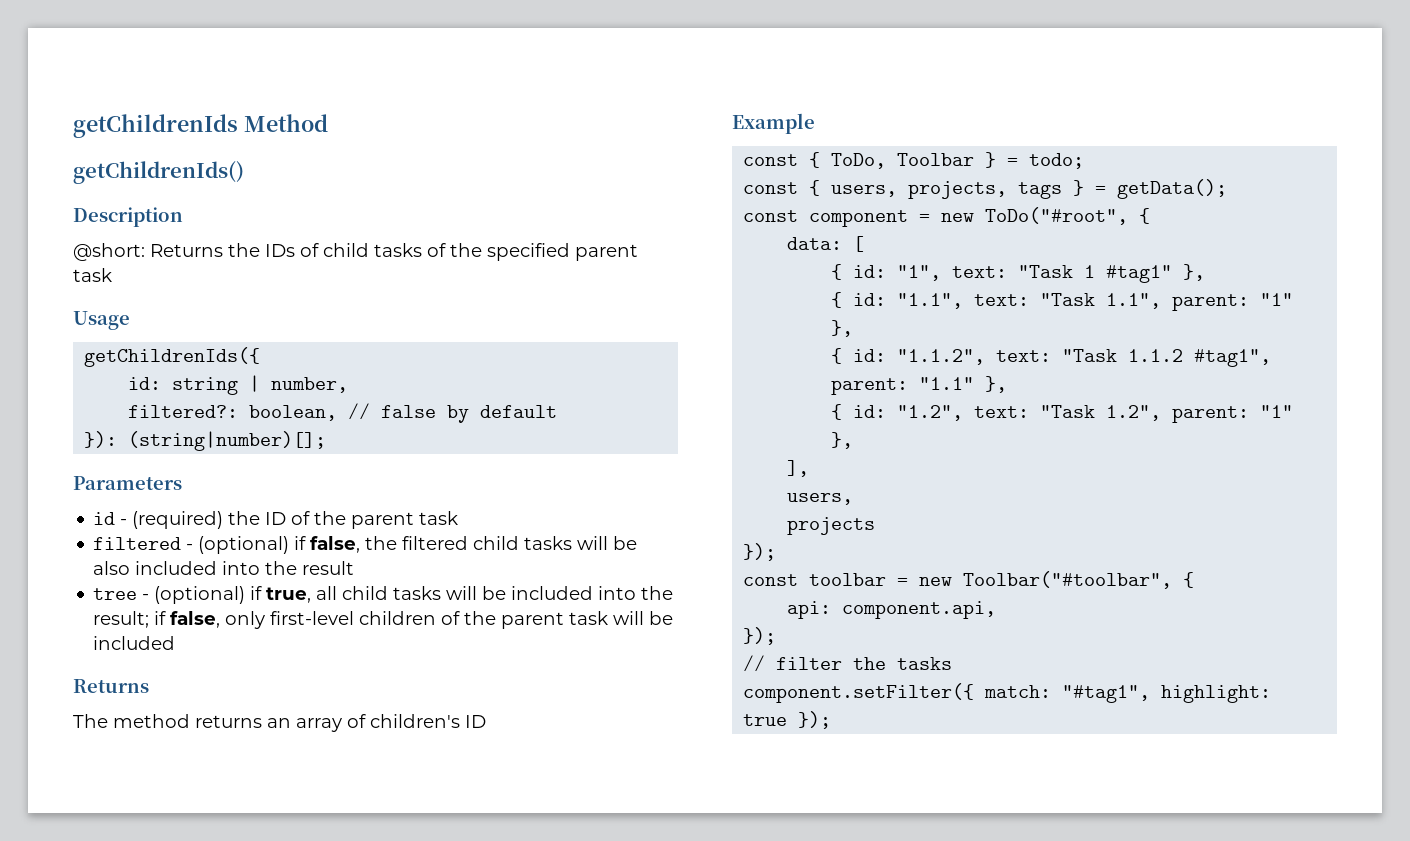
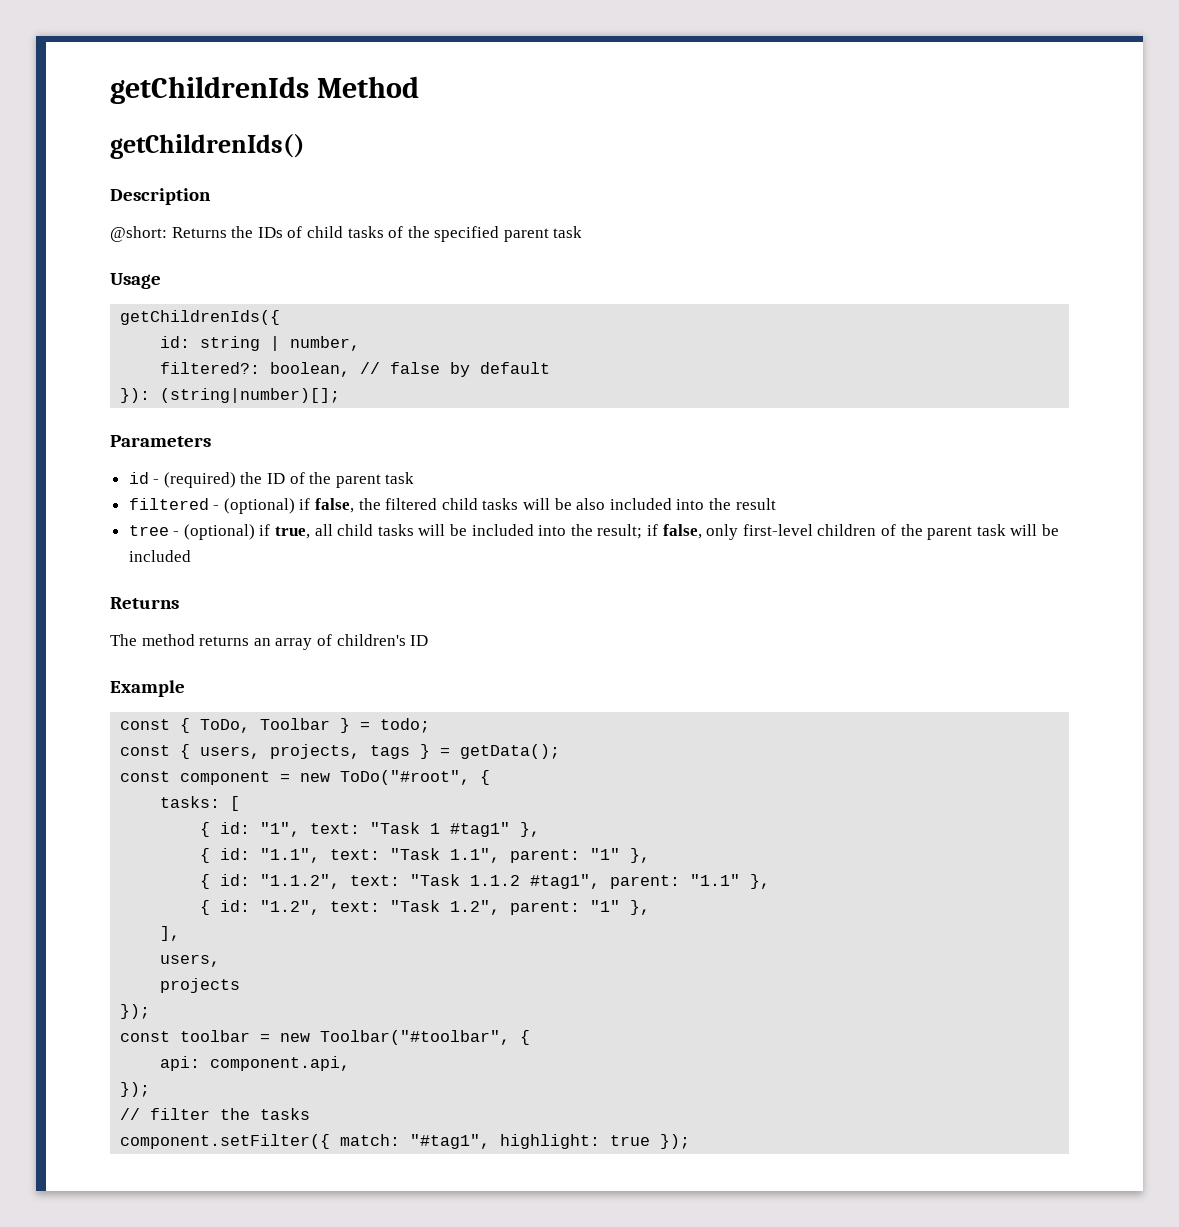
[787,237,843,250] data: -> [160,796,221,808] tasks:

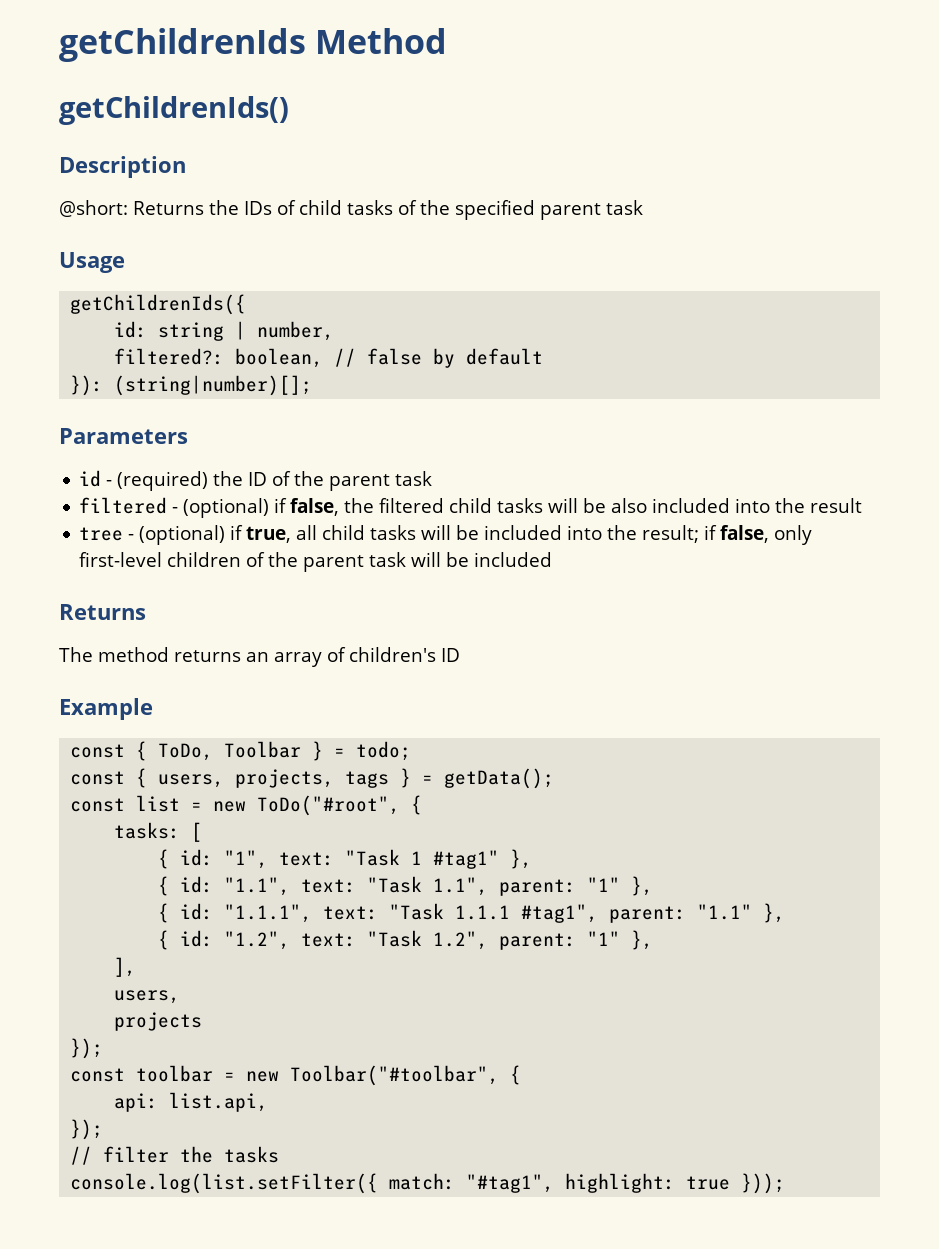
[180,771,271,785] component -> [136,795,181,812] list
[260,874,521,889] "1.1.2", text: "Task 1.1.2 -> [224,903,511,923] "1.1.1", text: "Task 1.1.1
[210,1056,351,1071] component.api, -> [169,1092,269,1112] list.api,
[120,1134,331,1149] component.setFilter({ -> [70,1173,379,1194] console.log(list.setFilter({
[660,1134,691,1149] }); -> [741,1173,786,1194] }));

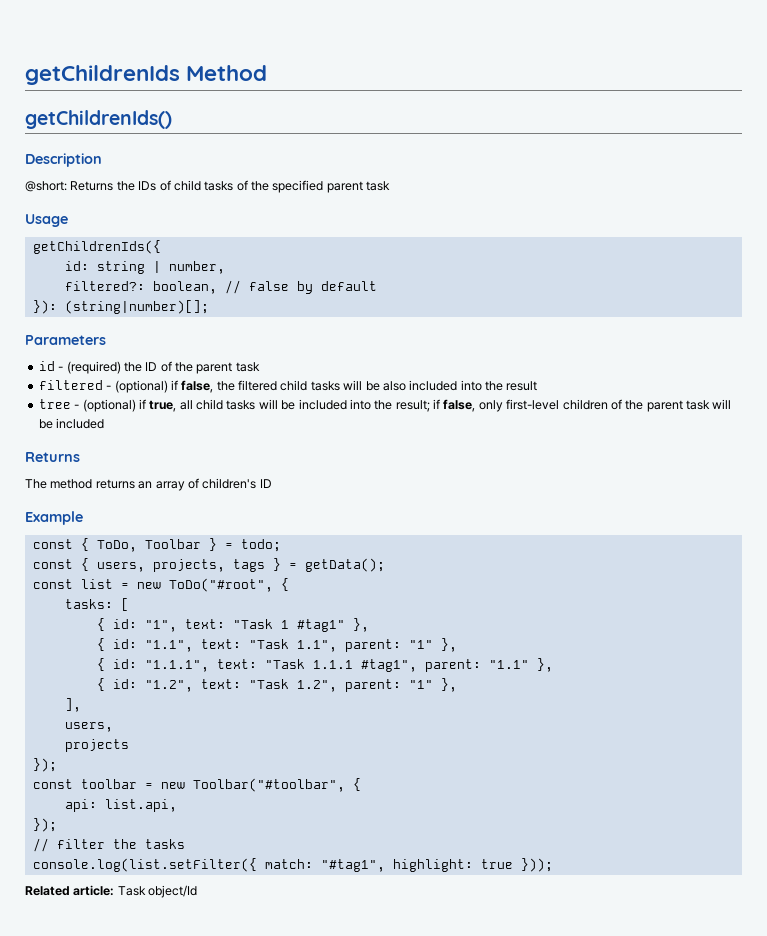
(786, 1183) none -> [25,885,198,898] // Related article: Task object/Id

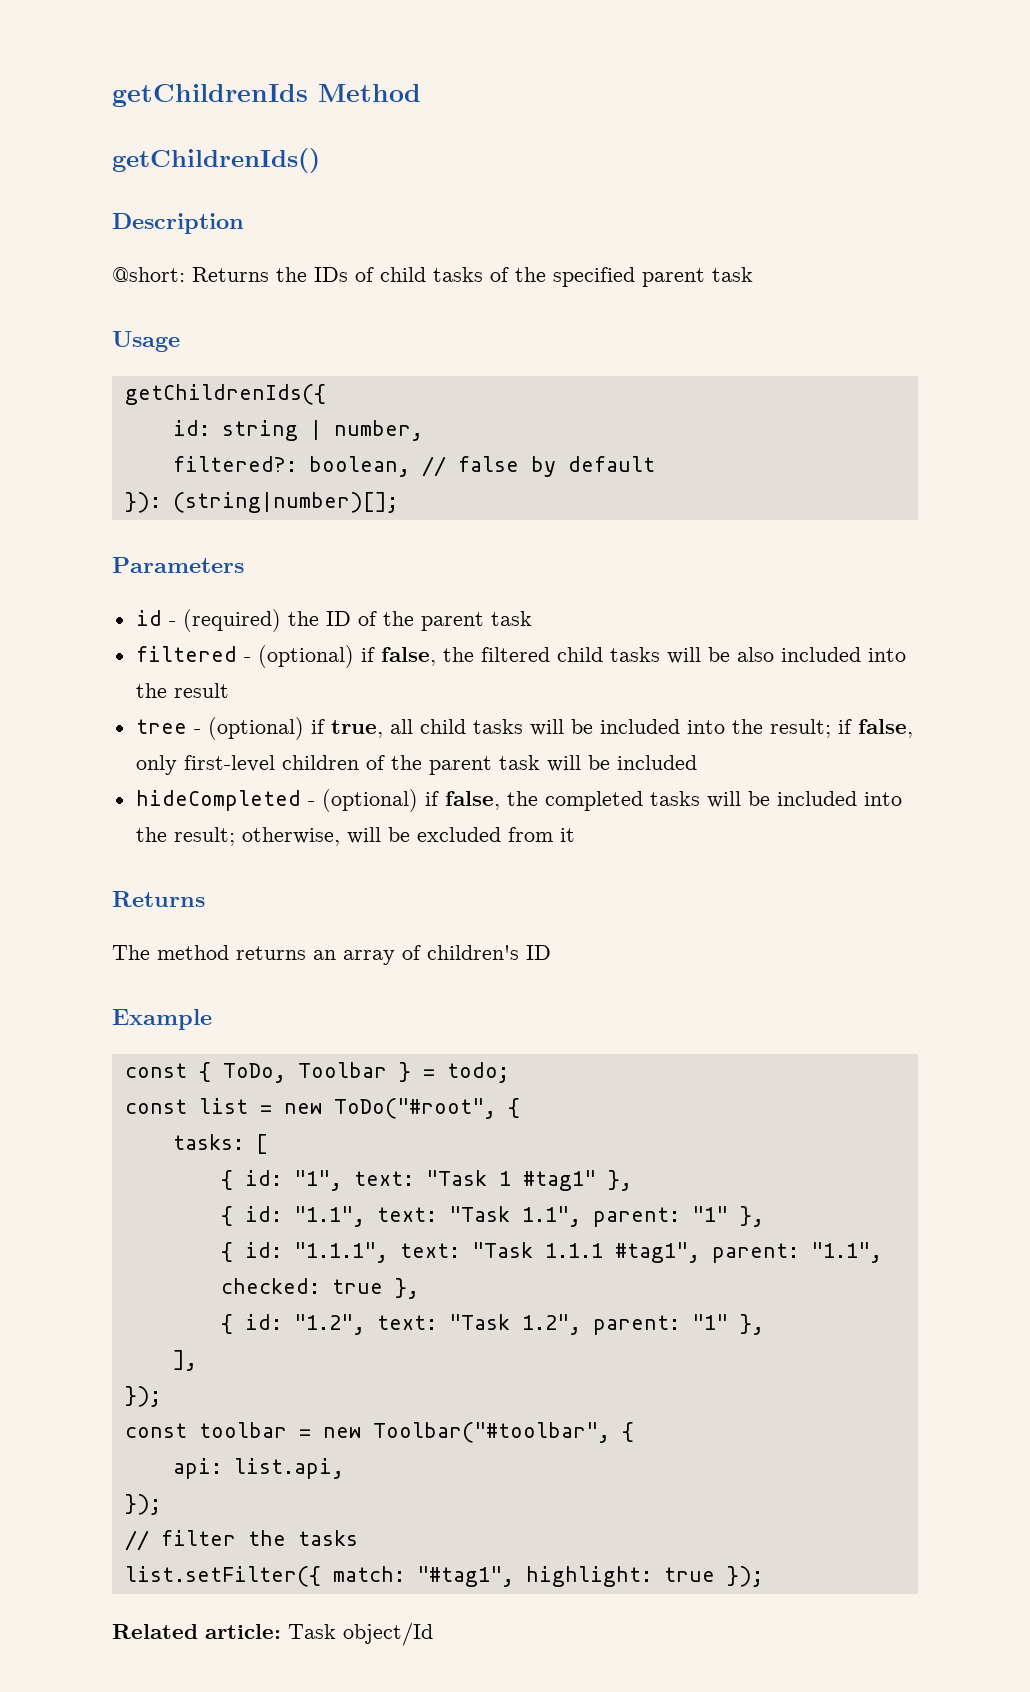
(105, 423) none -> [135,789,902,812] [135,827,575,846] // hideCompleted - (optional) if false, the completed tasks will be included into the result; otherwise, will be excluded from it
[32,558,385,572] // const { users, projects, tags } = getData(); -> (509, 1072) none
[488,660,529,669] "1.1" -> [810,1242,882,1263] [220,1278,383,1294] "1.1", checked: true
[64,722,113,732] [64,739,129,752] // users, // projects -> (197, 1360) none
[32,858,257,872] console.log(list.setFilter({ -> [124,1566,321,1587] list.setFilter({
[520,858,553,872] })); -> [726,1566,763,1587] });

